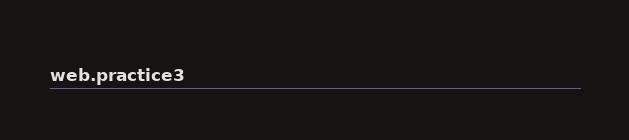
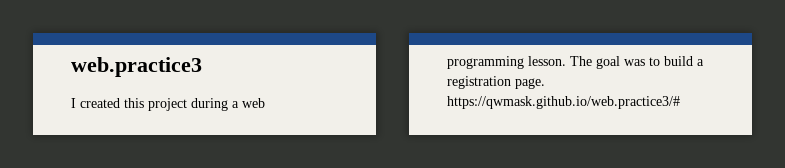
(185, 76) none -> [71,98,265,111] [447,56,704,69] [447,76,545,89] [447,96,680,109] // I created this project during a web programming lesson. The goal was to build a registration page. https://qwmask.github.io/web.practice3/#

